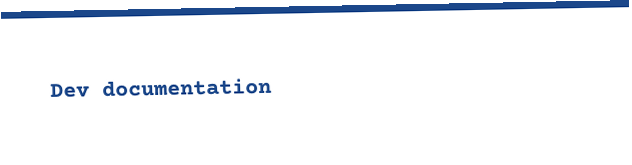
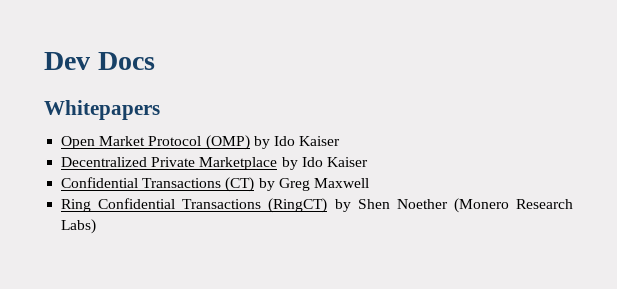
[101,77,272,97] documentation -> [97,52,155,70] [44,100,160,120] [61,135,341,150] [61,157,368,170] [61,177,369,192] [61,198,573,213] [61,219,97,234] Docs // Whitepapers // Open Market Protocol (OMP) by Ido Kaiser // Decentralized Private Marketplace by Ido Kaiser // Confidential Transactions (CT) by Greg Maxwell // Ring Confidential Transactions (RingCT) by Shen Noether (Monero Research Labs)

